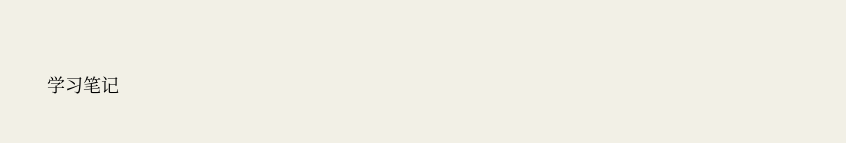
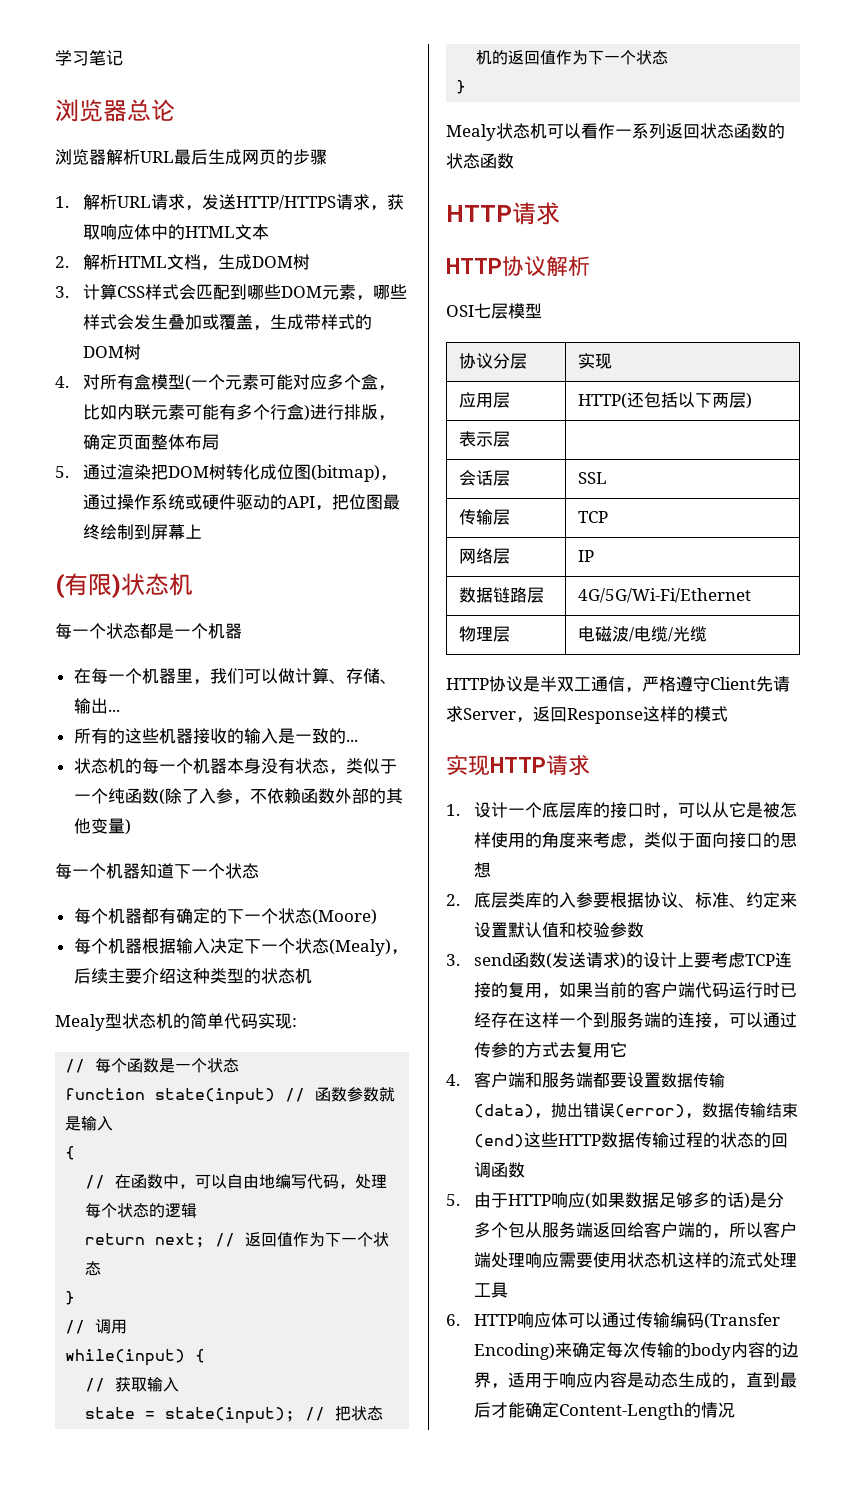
(119, 85) none -> [55,99,175,122] [55,149,327,165] [55,194,404,211] [82,224,269,240] [55,254,310,271] [55,284,407,301] [82,314,372,331] [82,344,141,360] [55,374,395,391] [82,404,395,421] [82,434,219,450] [55,464,397,482] [82,494,400,511] [82,524,202,540] [55,573,193,599] [55,623,242,639] [73,668,397,685] [73,698,120,714] [73,728,358,744] [73,758,397,775] [73,788,403,805] [73,818,131,835] [55,863,259,879] [73,908,377,925] [73,938,408,956] [73,968,312,984] [55,1013,297,1031] [65,1058,240,1073] [65,1087,396,1105] [65,1116,114,1131] [65,1146,76,1160] [85,1174,388,1189] [85,1203,198,1218] [85,1232,390,1248] [85,1261,102,1276] [65,1291,76,1305] [65,1319,128,1334] [65,1349,206,1366] [85,1377,180,1392] [85,1406,384,1424] [476,50,669,65] [456,80,467,94] [446,123,785,141] [446,153,514,169] [446,202,560,225] [446,256,590,277] [446,303,542,319] [458,353,527,369] [577,353,612,369] [458,392,510,408] [577,392,752,409] [458,431,510,447] [458,470,510,486] [577,472,607,484] [458,509,510,525] [577,511,608,523] [458,548,510,564] [577,550,594,562] [458,587,544,603] [577,588,751,603] [458,626,510,642] [577,626,707,642] [446,676,790,693] [446,706,728,724] [446,755,590,776] [446,802,797,819] [473,831,797,849] [473,862,491,878] [446,892,797,908] [473,922,644,938] [446,952,792,969] [473,982,797,999] [473,1012,797,1029] [473,1042,627,1058] [446,1072,725,1088] [473,1103,798,1119] [473,1132,788,1148] [473,1162,525,1178] [446,1192,784,1209] [473,1222,797,1239] [473,1252,797,1268] [473,1282,508,1298] [446,1312,780,1329] [473,1342,799,1360] [473,1372,797,1389] [473,1402,735,1420] // 浏览器总论 // 浏览器解析URL最后生成网页的步骤 // 1.解析URL请求，发送HTTP/HTTPS请求，获取响应体中的HTML文本 // 2.解析HTML文档，生成DOM树 // 3.计算CSS样式会匹配到哪些DOM元素，哪些样式会发生叠加或覆盖，生成带样式的DOM树 // 4.对所有盒模型(一个元素可能对应多个盒，比如内联元素可能有多个行盒)进行排版，确定页面整体布局 // 5.通过渲染把DOM树转化成位图(bitmap)，通过操作系统或硬件驱动的API，把位图最终绘制到屏幕上 // (有限)状态机 // 每一个状态都是一个机器 // 在每一个机器里，我们可以做计算、存储、输出... // 所有的这些机器接收的输入是一致的... // 状态机的每一个机器本身没有状态，类似于一个纯函数(除了入参，不依赖函数外部的其他变量) // 每一个机器知道下一个状态 // 每个机器都有确定的下一个状态(Moore) // 每个机器根据输入决定下一个状态(Mealy)，后续主要介绍这种类型的状态机 // Mealy型状态机的简单代码实现: // // 每个函数是一个状态 // function state(input) // 函数参数就是输入 // { // // 在函数中，可以自由地编写代码，处理每个状态的逻辑 // return next; // 返回值作为下一个状态 // } // // 调用 // while(input) { // // 获取输入 // state = state(input); // 把状态机的返回值作为下一个状态 // } // Mealy状态机可以看作一系列返回状态函数的状态函数 // HTTP请求 // HTTP协议解析 // OSI七层模型 // 协议分层 | 实现 // 应用层 | HTTP(还包括以下两层) // 表示层 | // 会话层 | SSL // 传输层 | TCP // 网络层 | IP // 数据链路层 | 4G/5G/Wi-Fi/Ethernet // 物理层 | 电磁波/电缆/光缆 // HTTP协议是半双工通信，严格遵守Client先请求Server，返回Response这样的模式 // 实现HTTP请求 // 1.设计一个底层库的接口时，可以从它是被怎样使用的角度来考虑，类似于面向接口的思想 // 2.底层类库的入参要根据协议、标准、约定来设置默认值和校验参数 // 3. send函数(发送请求)的设计上要考虑TCP连接的复用，如果当前的客户端代码运行时已经存在这样一个到服务端的连接，可以通过传参的方式去复用它 // 4.客户端和服务端都要设置数据传输(data)，抛出错误(error)，数据传输结束(end)这些HTTP数据传输过程的状态的回调函数 // 5.由于HTTP响应(如果数据足够多的话)是分多个包从服务端返回给客户端的，所以客户端处理响应需要使用状态机这样的流式处理工具 // 6. HTTP响应体可以通过传输编码(Transfer Encoding)来确定每次传输的body内容的边界，适用于响应内容是动态生成的，直到最后才能确定Content-Length的情况

